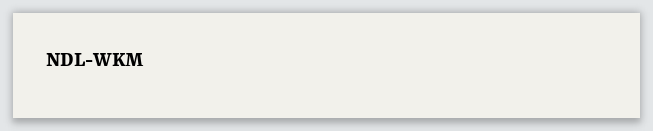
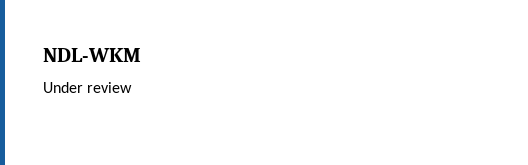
(144, 59) none -> [43,82,133,93] // Under review

